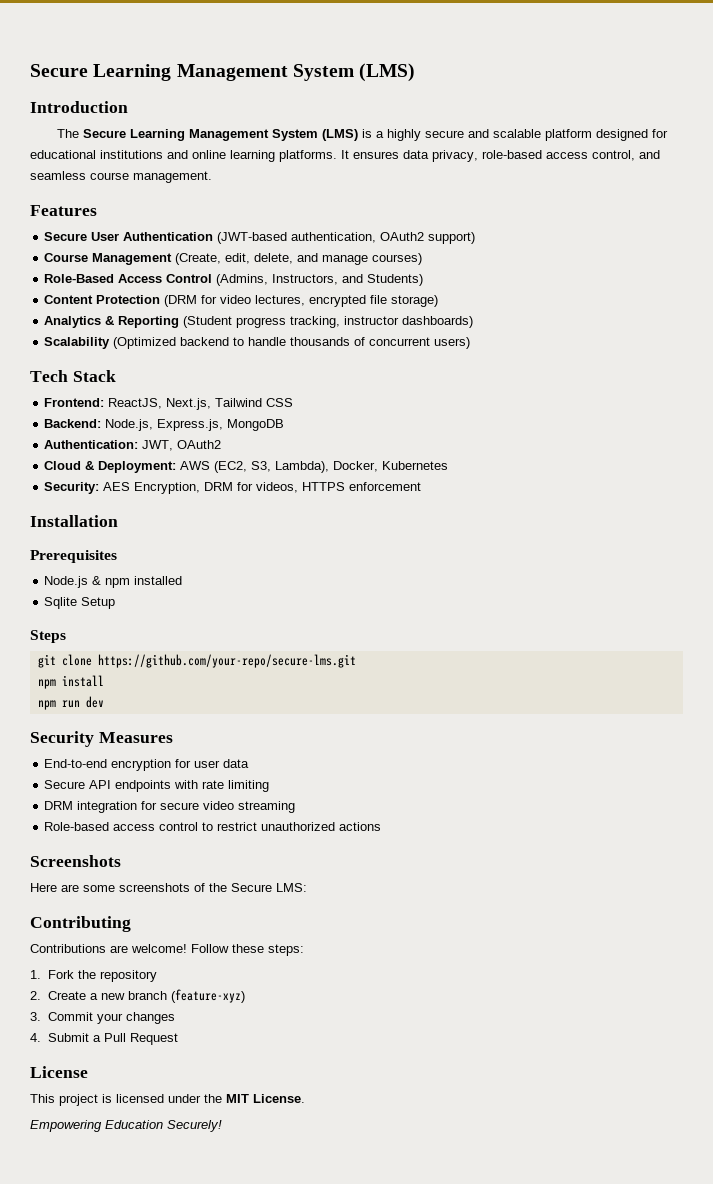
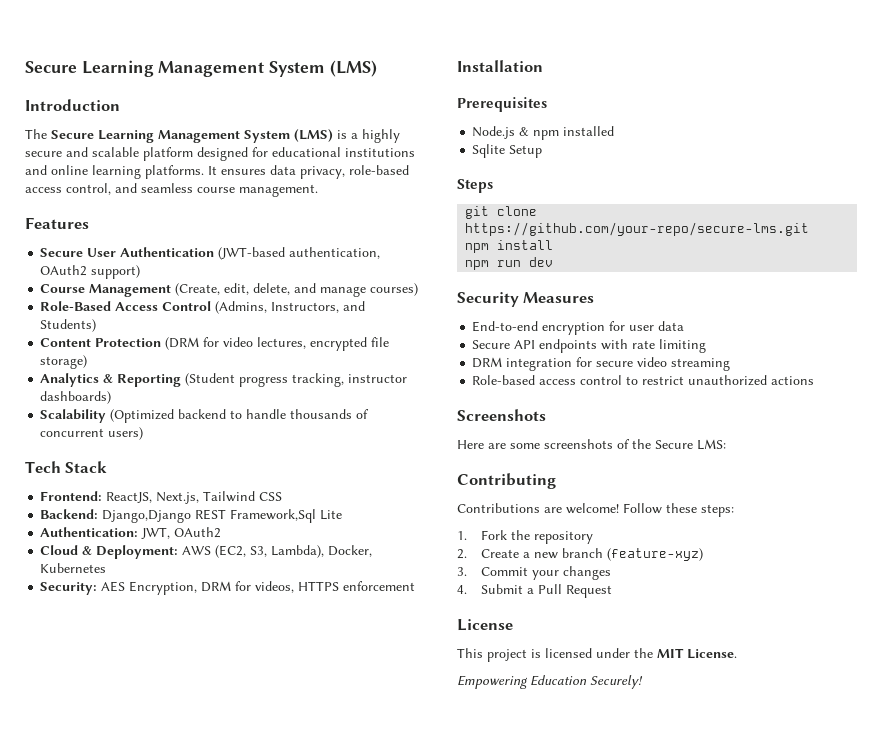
[105,419,285,431] Node.js, Express.js, MongoDB -> [102,509,343,523] Django,Django REST Framework,Sql Lite

